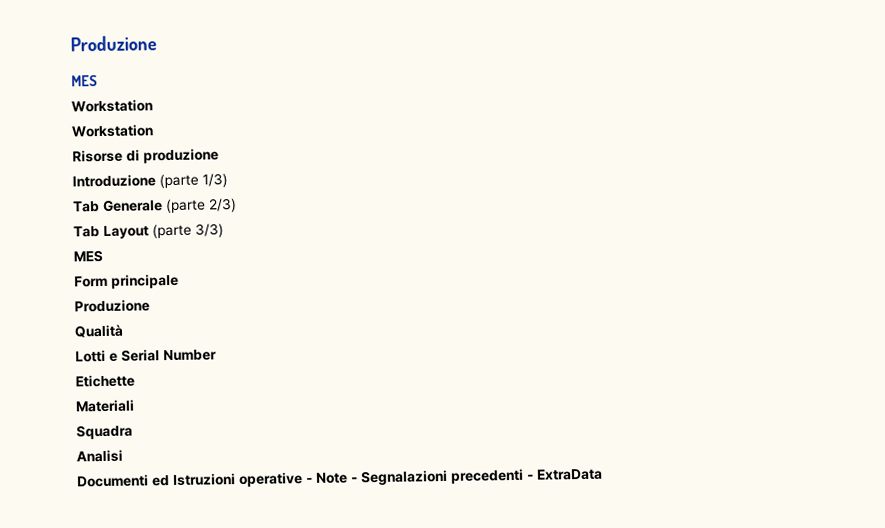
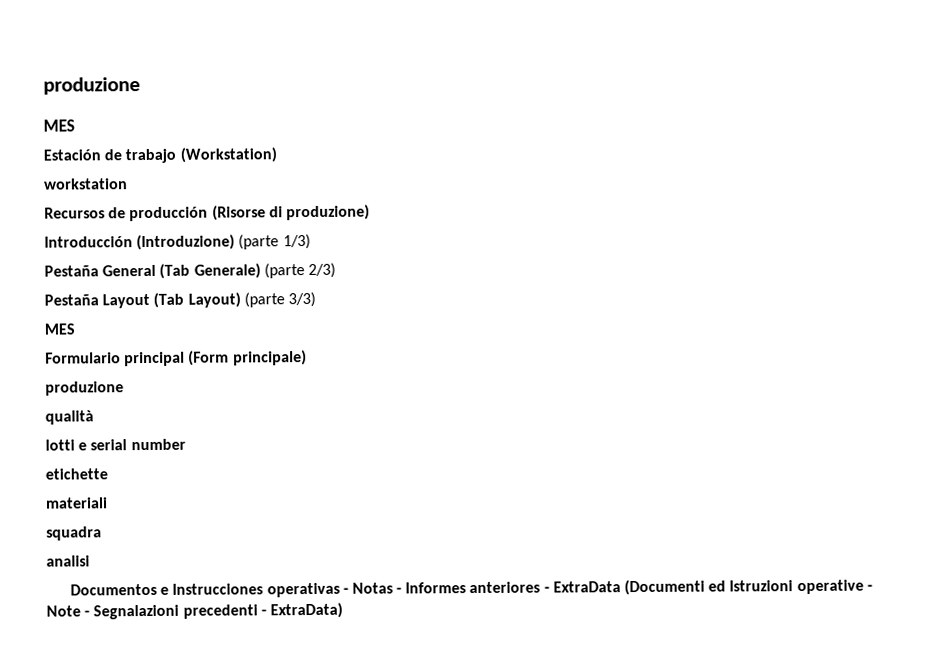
[70,35,157,52] [71,75,98,87] [71,99,153,113] [71,124,154,138] [72,148,219,164] [72,173,228,189] [73,198,237,214] [73,223,224,239] [73,249,103,263] [74,273,179,289] [74,299,150,313] [74,324,124,338] [75,349,217,363] [75,374,135,388] [75,399,135,413] [76,424,133,440] [76,449,123,463] [77,474,149,488] Produzione // MES // Workstation // Workstation // Risorse di produzione // Introduzione (parte 1/3) // Tab Generale (parte 2/3) // Tab Layout (parte 3/3) // MES // Form principale // Produzione // Qualità // Lotti e Serial Number // Etichette // Materiali // Squadra // Analisi // Documenti -> [43,77,141,95] [43,119,75,132] [43,147,277,164] [44,178,128,190] [44,204,370,222] [44,234,311,251] [44,262,336,279] [44,291,316,309] [44,323,75,335] [45,350,307,367] [45,381,124,396] [45,410,94,425] [45,438,186,451] [45,468,108,480] [45,497,108,509] [46,526,102,541] [46,555,90,567] [69,579,706,598] produzione // MES // Estación de trabajo (Workstation) // workstation // Recursos de producción (Risorse di produzione) // Introducción (Introduzione) (parte 1/3) // Pestaña General (Tab Generale) (parte 2/3) // Pestaña Layout (Tab Layout) (parte 3/3) // MES // Formulario principal (Form principale) // produzione // qualità // lotti e serial number // etichette // materiali // squadra // analisi // Documentos e Instrucciones operativas - Notas - Informes anteriores - ExtraData (Documenti
[537,468,603,481] ExtraData -> [269,602,343,619] ExtraData)

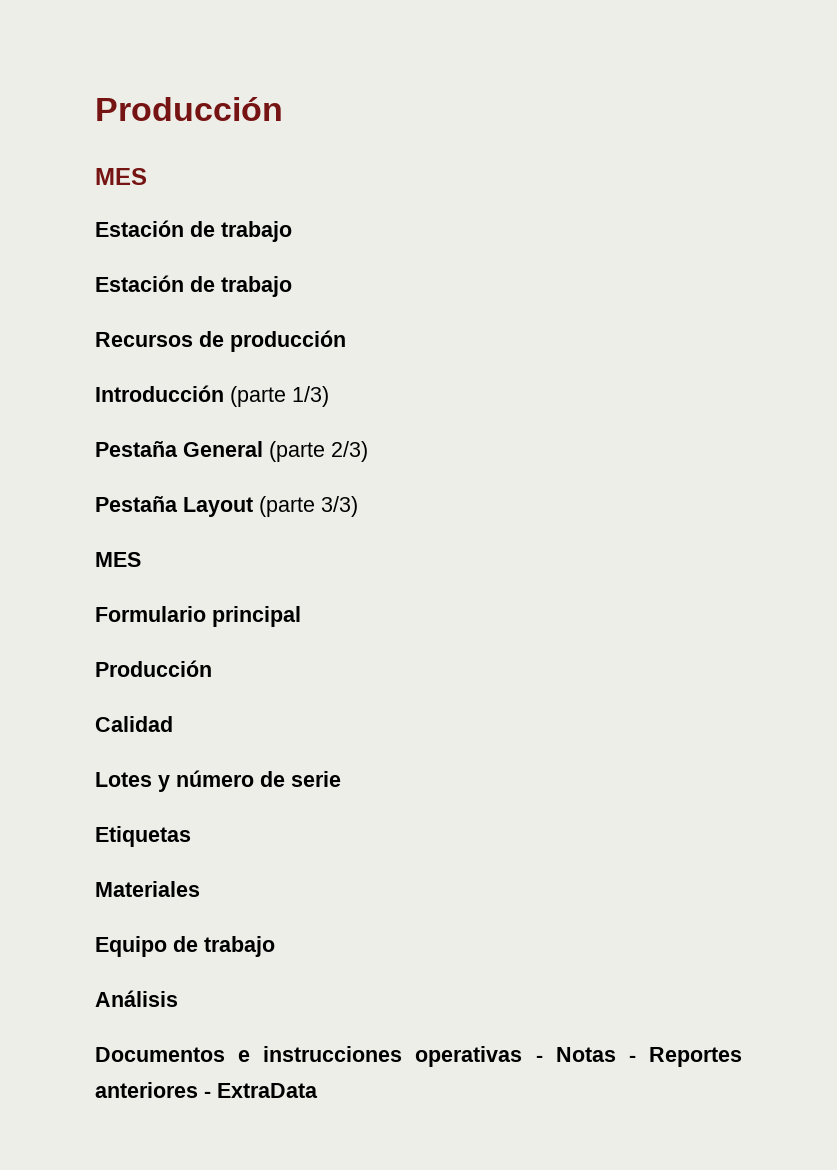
[43,77,141,95] produzione -> [95,97,283,121] Producción
[179,147,277,163] [44,178,128,190] (Workstation) // workstation -> [95,275,292,297] // Estación de trabajo
[211,204,370,221] (Risorse di produzione) -> (346, 341) none
[136,234,236,251] (Introduzione) -> (224, 393) none
[159,263,261,279] (Tab Generale) -> (263, 449) none
[153,292,241,308] (Tab Layout) -> (253, 507) none
[188,350,307,366] [45,381,124,396] [45,410,94,425] [45,438,186,451] [45,468,108,480] [45,497,108,509] [46,526,102,541] [46,555,90,567] (Form principale) // produzione // qualità // lotti e serial number // etichette // materiali // squadra // analisi -> [95,660,212,677] [95,716,173,732] [95,770,341,792] [95,826,191,847] [95,881,200,897] [95,936,275,957] [95,990,178,1007] // Producción // Calidad // Lotes y número de serie // Etiquetas // Materiales // Equipo de trabajo // Análisis
[172,583,264,595] Instrucciones -> [263,1046,403,1062] instrucciones
[405,582,467,594] Informes -> [649,1047,742,1067] Reportes
[624,579,873,596] [46,602,343,620] (Documenti ed Istruzioni operative - Note - Segnalazioni precedenti - ExtraData) -> (318, 1090) none

